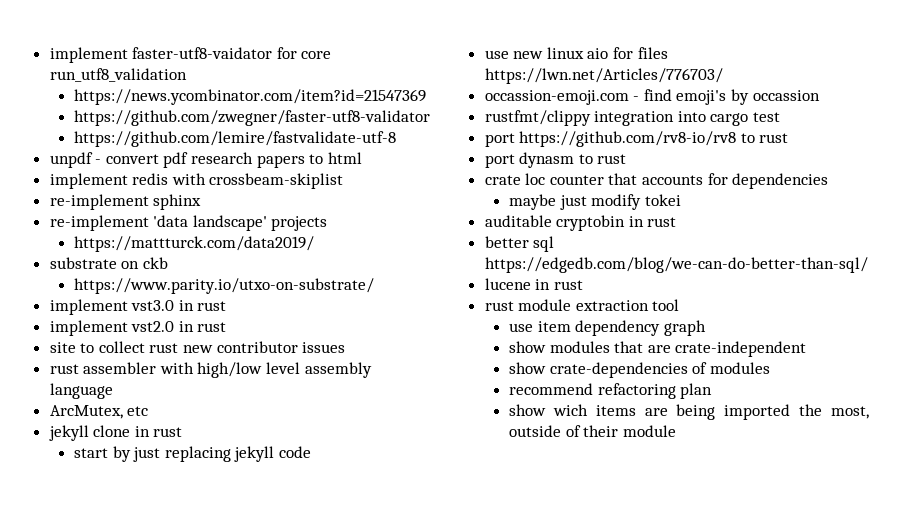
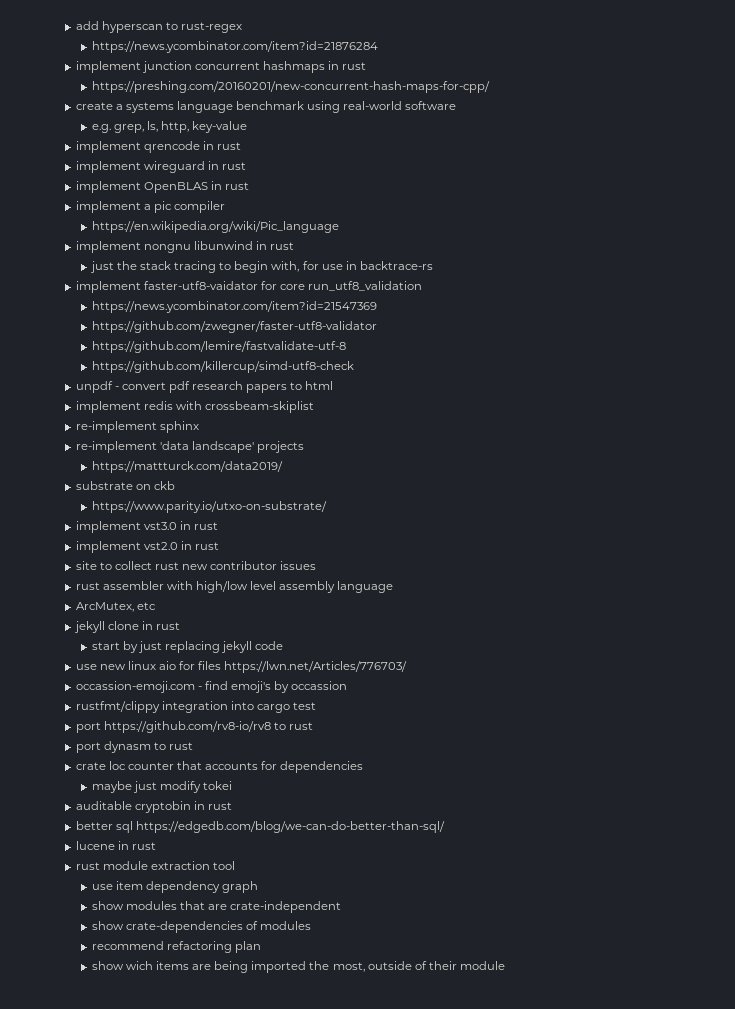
(49, 55) none -> [75,21,242,33] [91,41,378,53] [75,61,367,73] [91,81,490,93] [75,101,457,113] [91,121,248,133] [75,141,241,153] [75,161,246,173] [75,181,249,193] [75,201,225,213] [91,221,339,233] [75,241,295,253] [89,261,433,273] add hyperscan to rust-regex // https://news.ycombinator.com/item?id=21876284 // implement junction concurrent hashmaps in rust // https://preshing.com/20160201/new-concurrent-hash-maps-for-cpp/ // create a systems language benchmark using real-world software // e.g. grep, ls, http, key-value // implement qrencode in rust // implement wireguard in rust // implement OpenBLAS in rust // implement a pic compiler // https://en.wikipedia.org/wiki/Pic_language // implement nongnu libunwind in rust // just the stack tracing to begin with, for use in backtrace-rs //
(397, 139) none -> [91,361,354,373] // https://github.com/killercup/simd-utf8-check

